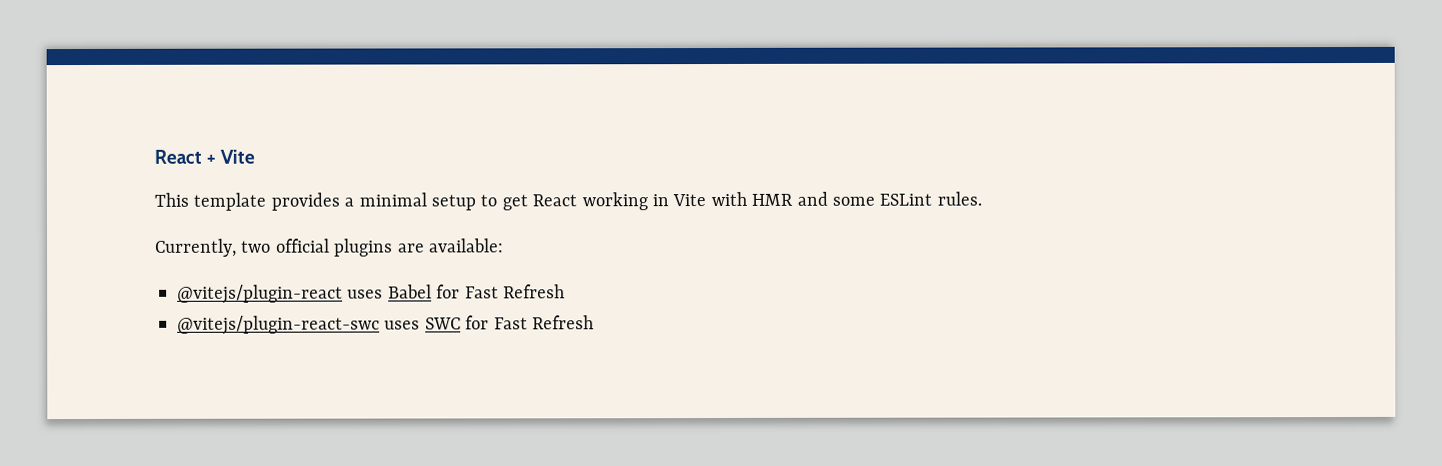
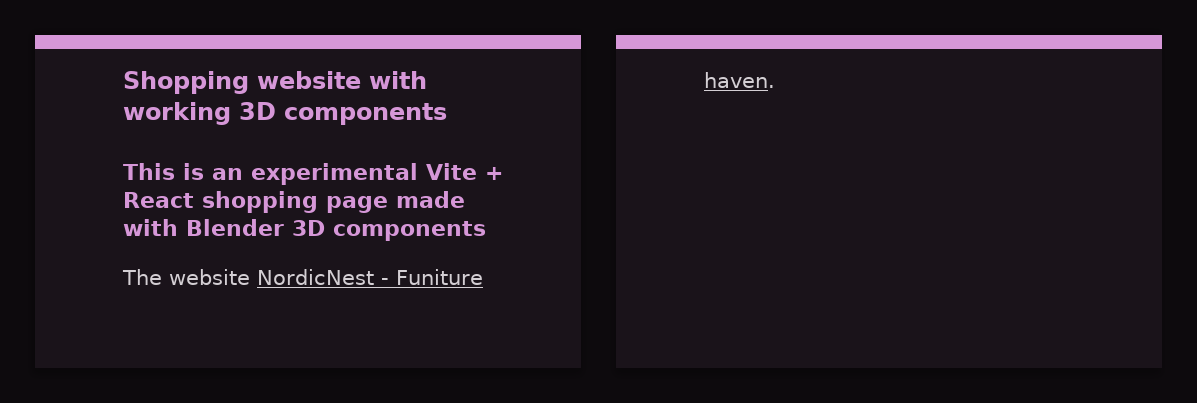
[154,149,256,164] [154,191,982,211] [155,238,504,257] [177,284,565,304] [177,315,594,335] React + Vite // This template provides a minimal setup to get React working in Vite with HMR and some ESLint rules. // Currently, two official plugins are available: // @vitejs/plugin-react uses Babel for Fast Refresh // @vitejs/plugin-react-swc uses SWC for Fast Refresh -> [123,71,427,94] [123,102,447,125] [123,163,503,185] [123,191,465,213] [123,219,486,241] [122,269,483,285] [704,72,775,88] Shopping website with working 3D components // This is an experimental Vite + React shopping page made with Blender 3D components // The website NordicNest - Funiture haven.

